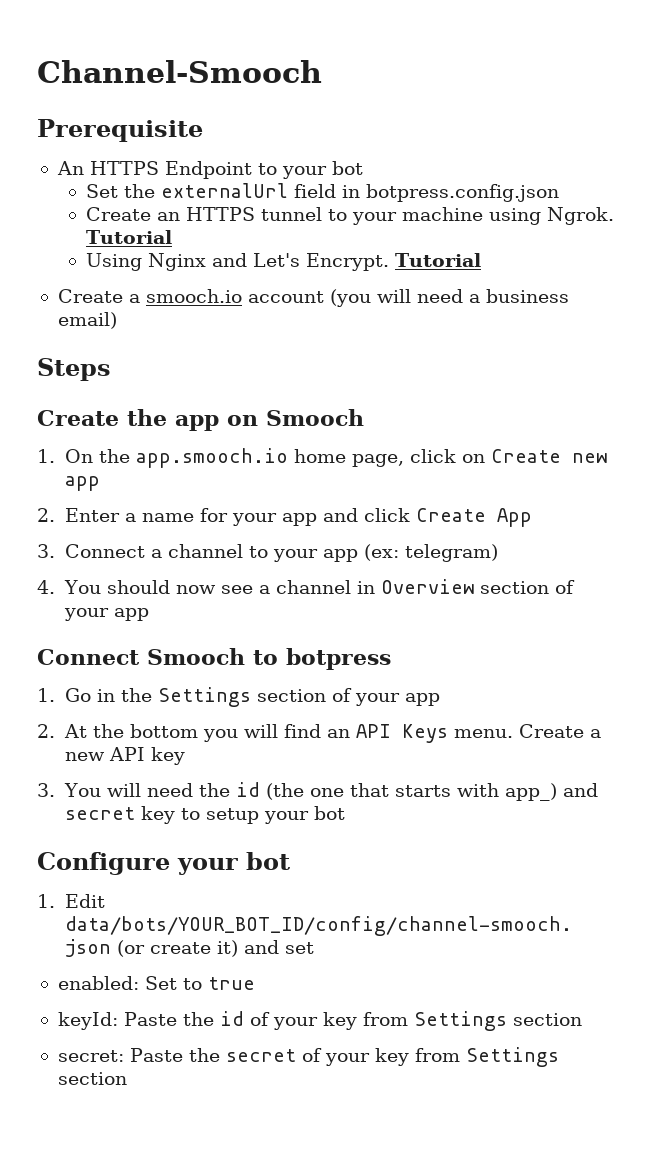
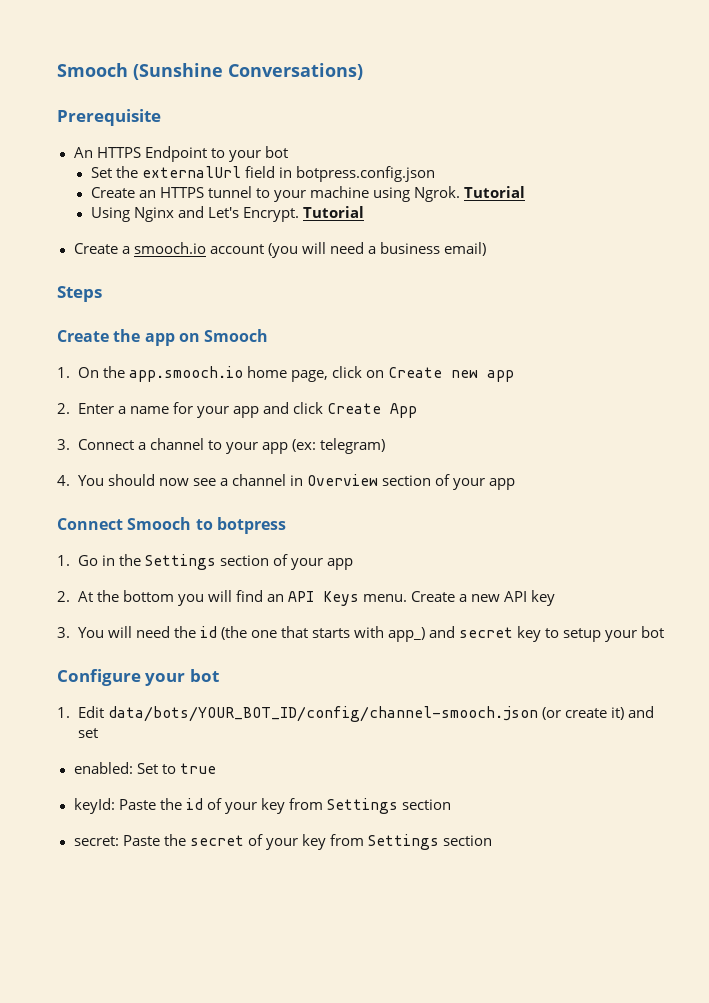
[37,60,322,83] Channel-Smooch -> [57,63,363,80] Smooch (Sunshine Conversations)

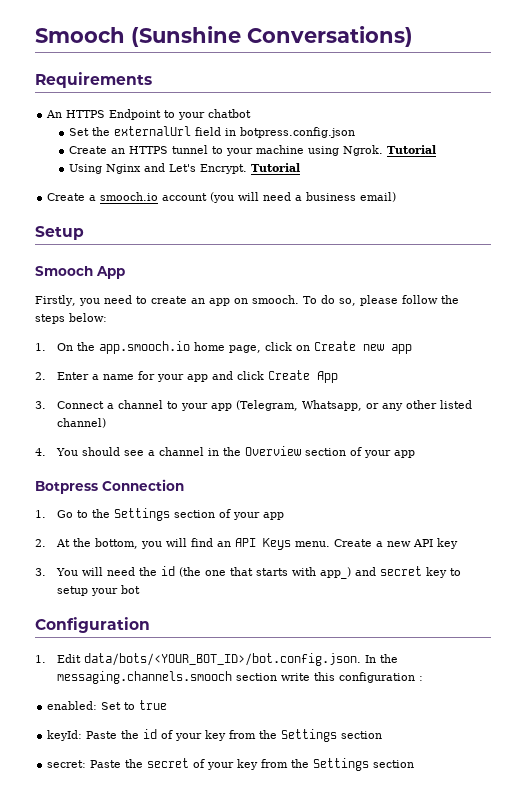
[57,109,161,126] Prerequisite -> [35,72,152,88] Requirements
[264,146,288,158] bot -> [208,109,252,118] chatbot
[57,286,102,302] [57,329,269,346] Steps // Create the app on Smooch -> [35,226,84,240] [35,266,125,279] [35,295,459,306] [35,313,107,324] Setup // Smooch App // Firstly, you need to create an app on smooch. To do so, please follow the steps below:
[291,438,385,454] (ex: telegram) -> [235,400,472,411] [56,418,106,428] (Telegram, Whatsapp, or any other listed channel)
[158,478,189,486] now -> (120, 451) none
(303, 480) none -> [222,447,241,456] the
[57,517,286,534] Connect Smooch to botpress -> [35,479,184,494] Botpress Connection
[101,555,115,566] in -> [76,510,88,518] to
[122,590,174,602] bottom -> [94,538,138,549] bottom,
[57,669,219,686] Configure your bot -> [35,617,150,633] Configuration
[107,706,654,722] [77,728,98,738] data/bots/YOUR_BOT_ID/config/channel-smooch.json (or create it) and set -> [83,653,398,666] [56,671,423,684] data/bots/<YOUR_BOT_ID>/bot.config.json. In the messaging.channels.smooch section write this configuration :
(323, 804) none -> [259,730,278,739] the
(364, 840) none -> [291,759,310,768] the

